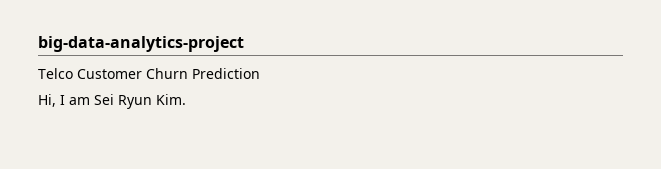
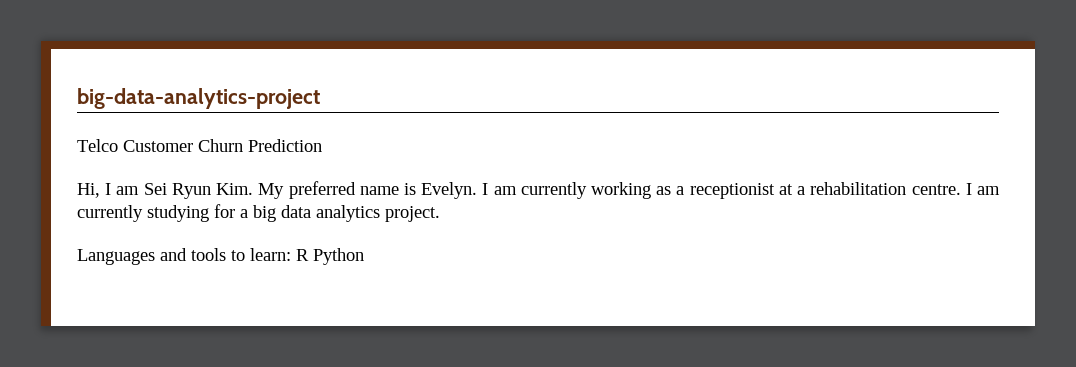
(186, 99) none -> [258,181,1001,199] [77,204,440,222] [77,248,364,265] My preferred name is Evelyn. I am currently working as a receptionist at a rehabilitation centre. I am currently studying for a big data analytics project. // Languages and tools to learn: R Python

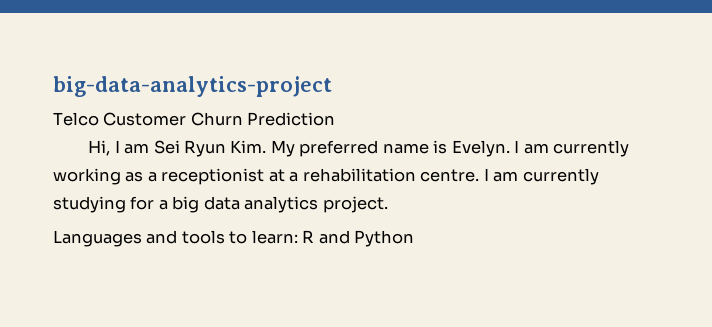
(309, 255) none -> [318,230,350,244] and

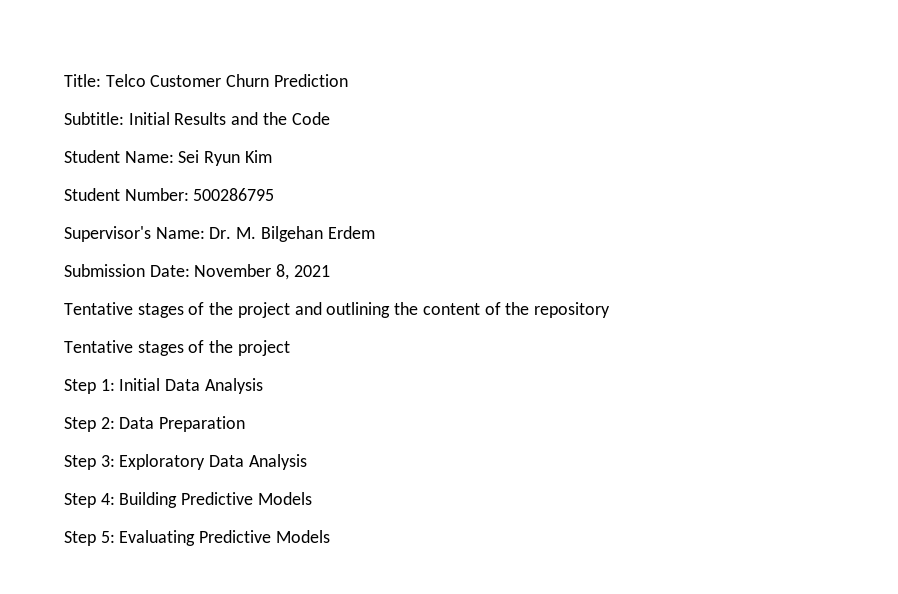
[53,76,332,97] big-data-analytics-project // -> [64,74,101,87] Title:
[88,140,630,157] [53,168,599,185] [53,196,388,213] [53,230,415,247] Hi, I am Sei Ryun Kim. My preferred name is Evelyn. I am currently working as a receptionist at a rehabilitation centre. I am currently studying for a big data analytics project. // Languages and tools to learn: R and Python -> [64,112,330,125] [64,150,272,166] [64,188,275,201] [64,226,375,242] [64,264,330,280] [64,302,610,318] [64,340,290,356] [64,378,263,394] [64,416,246,432] [64,454,307,470] [64,492,312,508] [64,530,330,546] Subtitle: Initial Results and the Code // Student Name: Sei Ryun Kim // Student Number: 500286795 // Supervisor's Name: Dr. M. Bilgehan Erdem // Submission Date: November 8, 2021 // Tentative stages of the project and outlining the content of the repository // Tentative stages of the project // Step 1: Initial Data Analysis // Step 2: Data Preparation // Step 3: Exploratory Data Analysis // Step 4: Building Predictive Models // Step 5: Evaluating Predictive Models

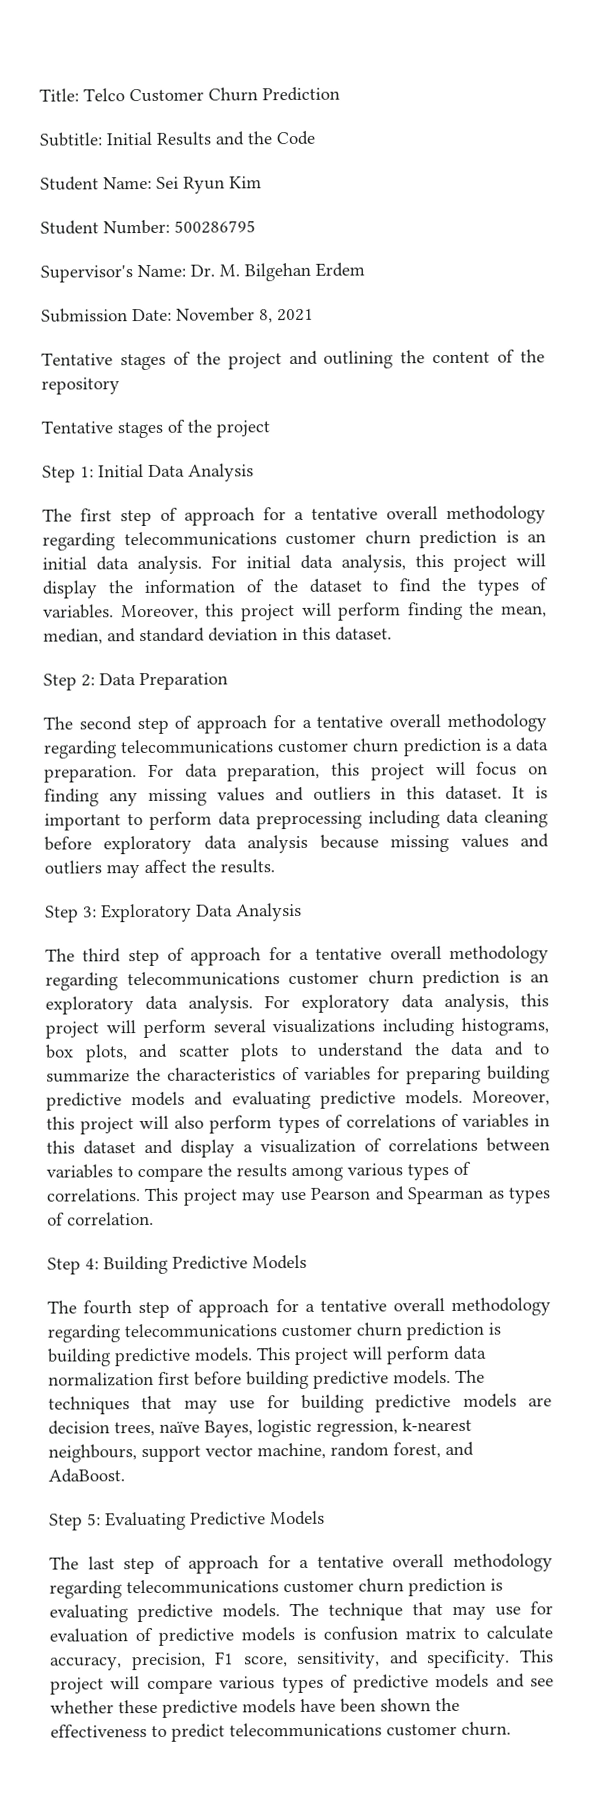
[64,416,246,432] Step 2: Data Preparation -> [42,505,546,527] [42,529,546,551] [42,553,546,575] [42,577,548,599] [43,601,547,622] [43,626,392,645] [43,672,228,691] [43,713,547,735] [43,737,550,759] [44,761,548,783] [44,785,548,807] [44,809,548,831] [44,833,549,855] [44,859,275,879] The first step of approach for a tentative overall methodology regarding telecommunications customer churn prediction is an initial data analysis. For initial data analysis, this project will display the information of the dataset to find the types of variables. Moreover, this project will perform finding the mean, median, and standard deviation in this dataset. // Step 2: Data Preparation // The second step of approach for a tentative overall methodology regarding telecommunications customer churn prediction is a data preparation. For data preparation, this project will focus on finding any missing values and outliers in this dataset. It is important to perform data preprocessing including data cleaning before exploratory data analysis because missing values and outliers may affect the results.
(307, 462) none -> [45,945,549,967] [45,969,549,991] [45,993,549,1015] [45,1017,549,1039] [45,1041,550,1063] [46,1065,550,1085] [46,1089,550,1111] [46,1113,551,1135] [46,1137,550,1158] [46,1161,471,1183] [46,1186,552,1206] [47,1211,154,1226] // The third step of approach for a tentative overall methodology regarding telecommunications customer churn prediction is an exploratory data analysis. For exploratory data analysis, this project will perform several visualizations including histograms, box plots, and scatter plots to understand the data and to summarize the characteristics of variables for preparing building predictive models and evaluating predictive models. Moreover, this project will also perform types of correlations of variables in this dataset and display a visualization of correlations between variables to compare the results among various types of correlations. This project may use Pearson and Spearman as types of correlation.
(312, 498) none -> [47,1297,551,1319] [47,1321,501,1343] [47,1345,487,1367] [48,1369,485,1390] [48,1393,552,1415] [48,1417,472,1438] [48,1441,474,1463] [48,1468,125,1483] // The fourth step of approach for a tentative overall methodology regarding telecommunications customer churn prediction is building predictive models. This project will perform data normalization first before building predictive models. The techniques that may use for building predictive models are decision trees, naïve Bayes, logistic regression, k-nearest neighbours, support vector machine, random forest, and AdaBoost.
(330, 536) none -> [49,1553,553,1575] [49,1577,503,1599] [49,1601,553,1623] [49,1625,553,1646] [50,1649,554,1671] [50,1673,555,1695] [50,1697,460,1718] [50,1721,511,1742] // The last step of approach for a tentative overall methodology regarding telecommunications customer churn prediction is evaluating predictive models. The technique that may use for evaluation of predictive models is confusion matrix to calculate accuracy, precision, F1 score, sensitivity, and specificity. This project will compare various types of predictive models and see whether these predictive models have been shown the effectiveness to predict telecommunications customer churn.

